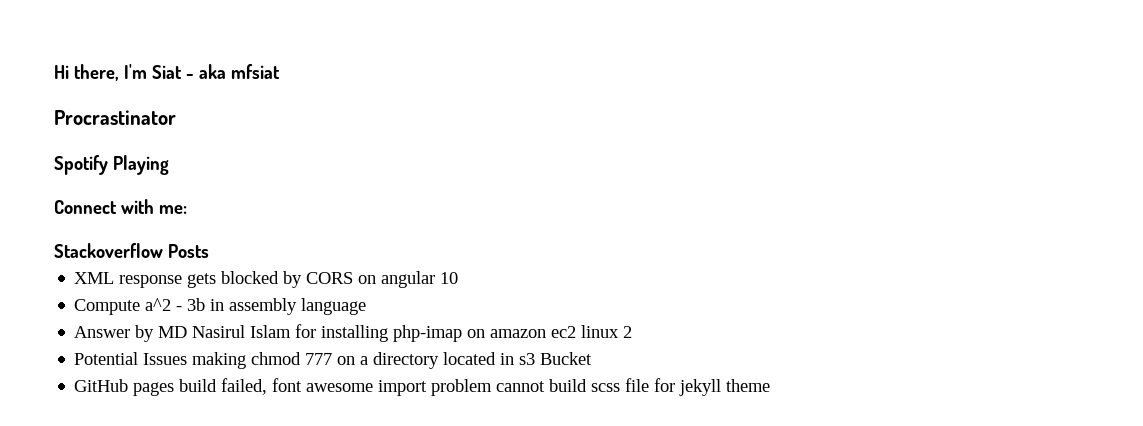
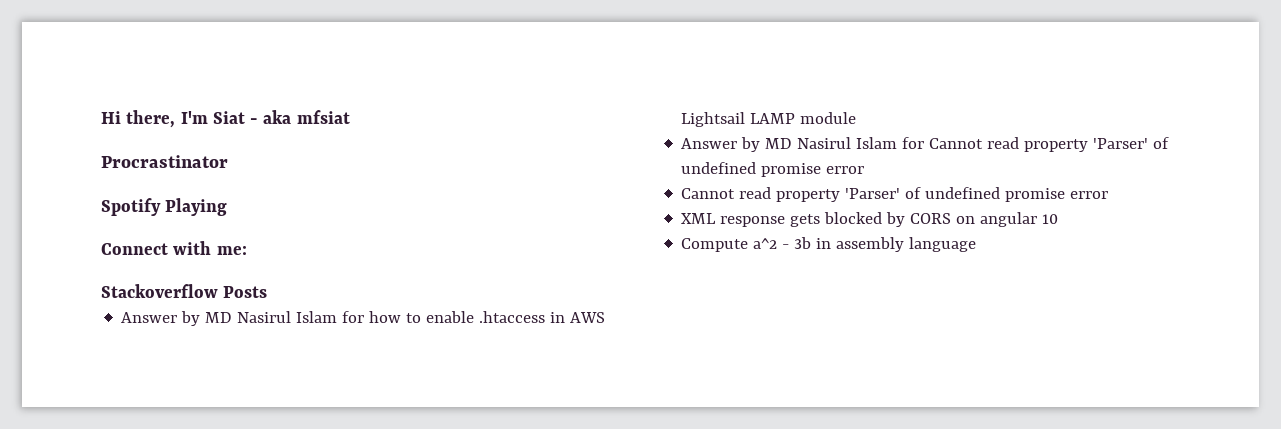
(209, 251) none -> [121,311,606,326] [681,112,857,127] [681,137,1170,152] [681,162,865,177] [681,187,1109,202] // Answer by MD Nasirul Islam for how to enable .htaccess in AWS Lightsail LAMP module // Answer by MD Nasirul Islam for Cannot read property 'Parser' of undefined promise error // Cannot read property 'Parser' of undefined promise error
[74,324,633,342] [74,352,593,369] [74,378,771,396] // Answer by MD Nasirul Islam for installing php-imap on amazon ec2 linux 2 // Potential Issues making chmod 777 on a directory located in s3 Bucket // GitHub pages build failed, font awesome import problem cannot build scss file for jekyll theme -> (977, 244) none

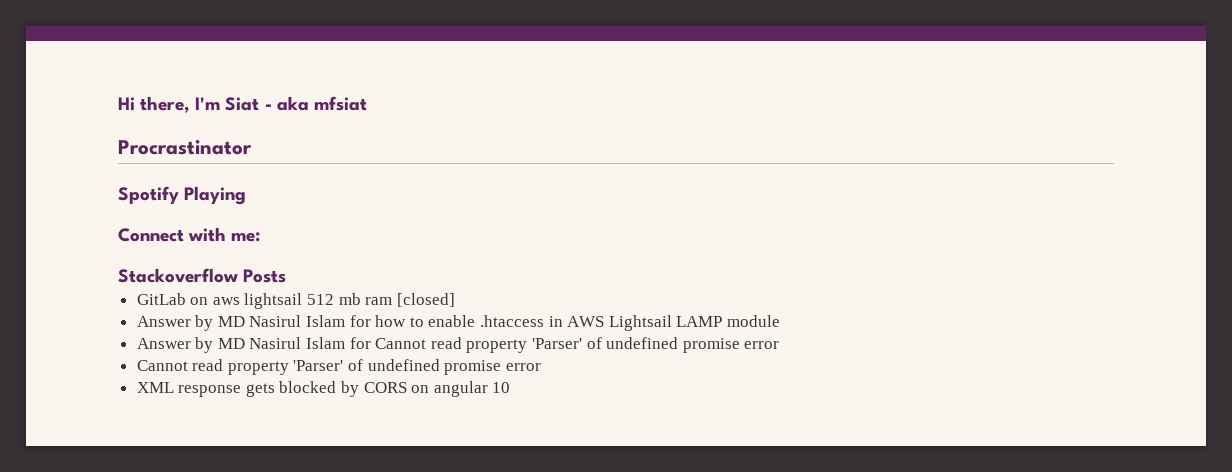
(268, 292) none -> [136,293,455,309] // GitLab on aws lightsail 512 mb ram [closed]
[681,237,977,252] // Compute a^2 - 3b in assembly language -> (511, 387) none

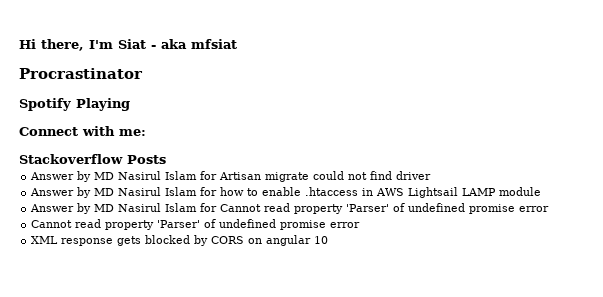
[136,293,455,309] GitLab on aws lightsail 512 mb ram [closed] -> [30,171,432,182] Answer by MD Nasirul Islam for Artisan migrate could not find driver

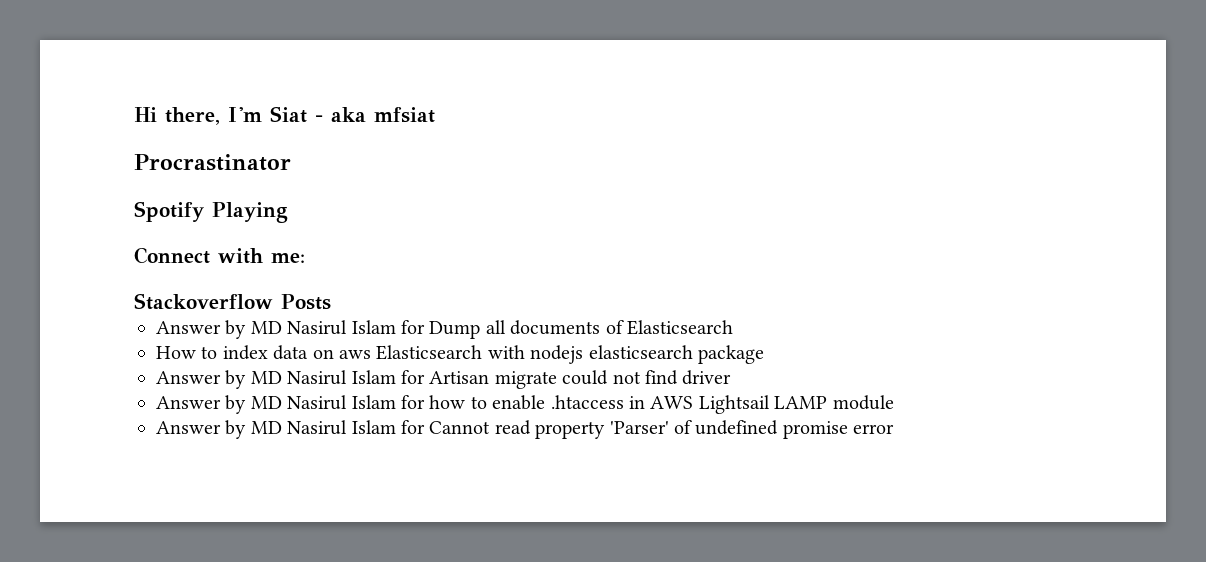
(166, 159) none -> [156,320,733,339] [156,345,764,364] // Answer by MD Nasirul Islam for Dump all documents of Elasticsearch // How to index data on aws Elasticsearch with nodejs elasticsearch package
[31,219,361,230] [31,235,329,246] // Cannot read property 'Parser' of undefined promise error // XML response gets blocked by CORS on angular 10 -> (895, 429) none

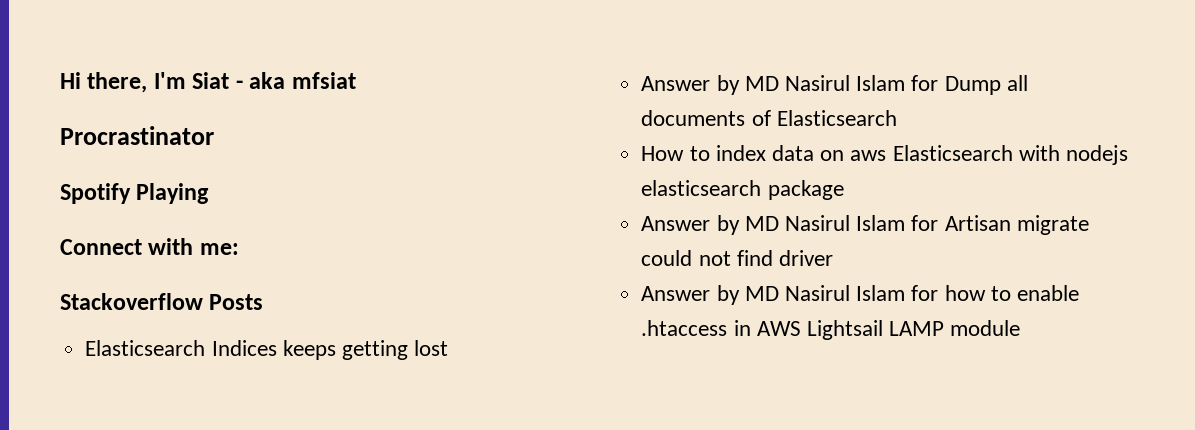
(331, 302) none -> [85,340,449,360] // Elasticsearch Indices keeps getting lost
[156,420,895,439] // Answer by MD Nasirul Islam for Cannot read property 'Parser' of undefined promise error -> (1021, 328) none

